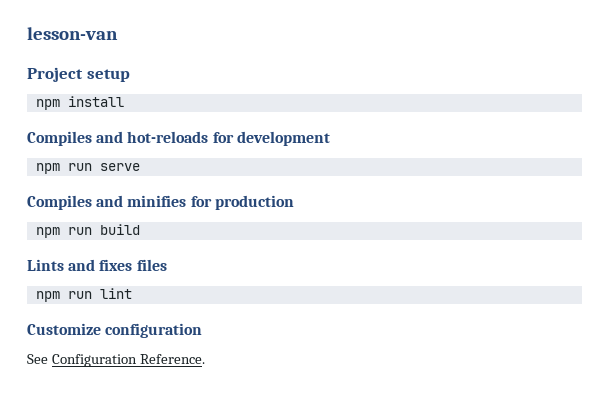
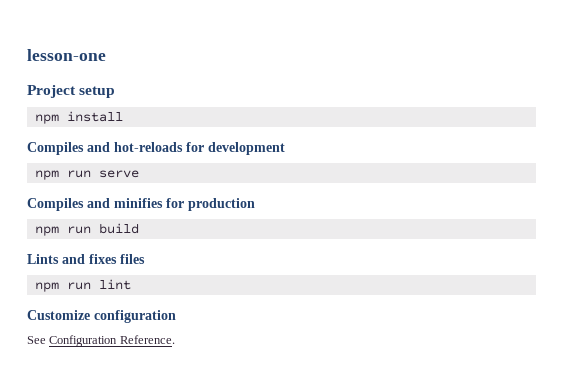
[27,27,118,40] lesson-van -> [27,49,106,61] lesson-one

